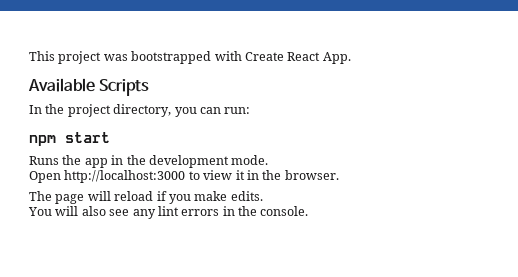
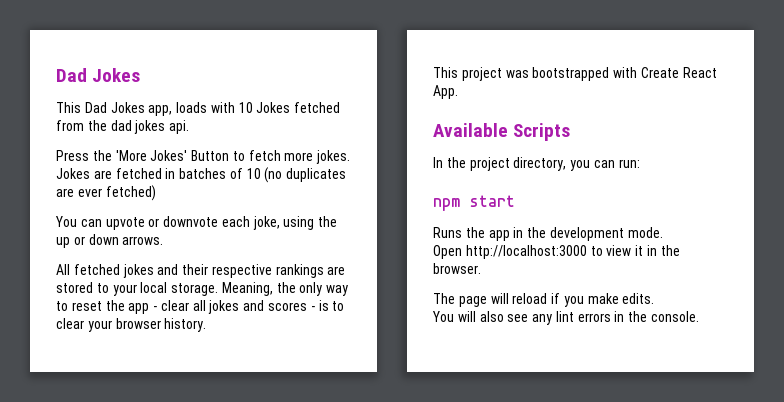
(29, 56) none -> [56,68,141,82] [56,102,341,116] [56,120,190,134] [56,150,351,164] [56,167,347,183] [56,185,156,201] [55,216,338,230] [56,234,164,248] [56,264,346,278] [56,282,349,296] [56,300,345,314] [56,318,207,332] Dad Jokes // This Dad Jokes app, loads with 10 Jokes fetched from the dad jokes api. // Press the 'More Jokes' Button to fetch more jokes. Jokes are fetched in batches of 10 (no duplicates are ever fetched) // You can upvote or downvote each joke, using the up or down arrows. // All fetched jokes and their respective rankings are stored to your local storage. Meaning, the only way to reset the app - clear all jokes and scores - is to clear your browser history. //

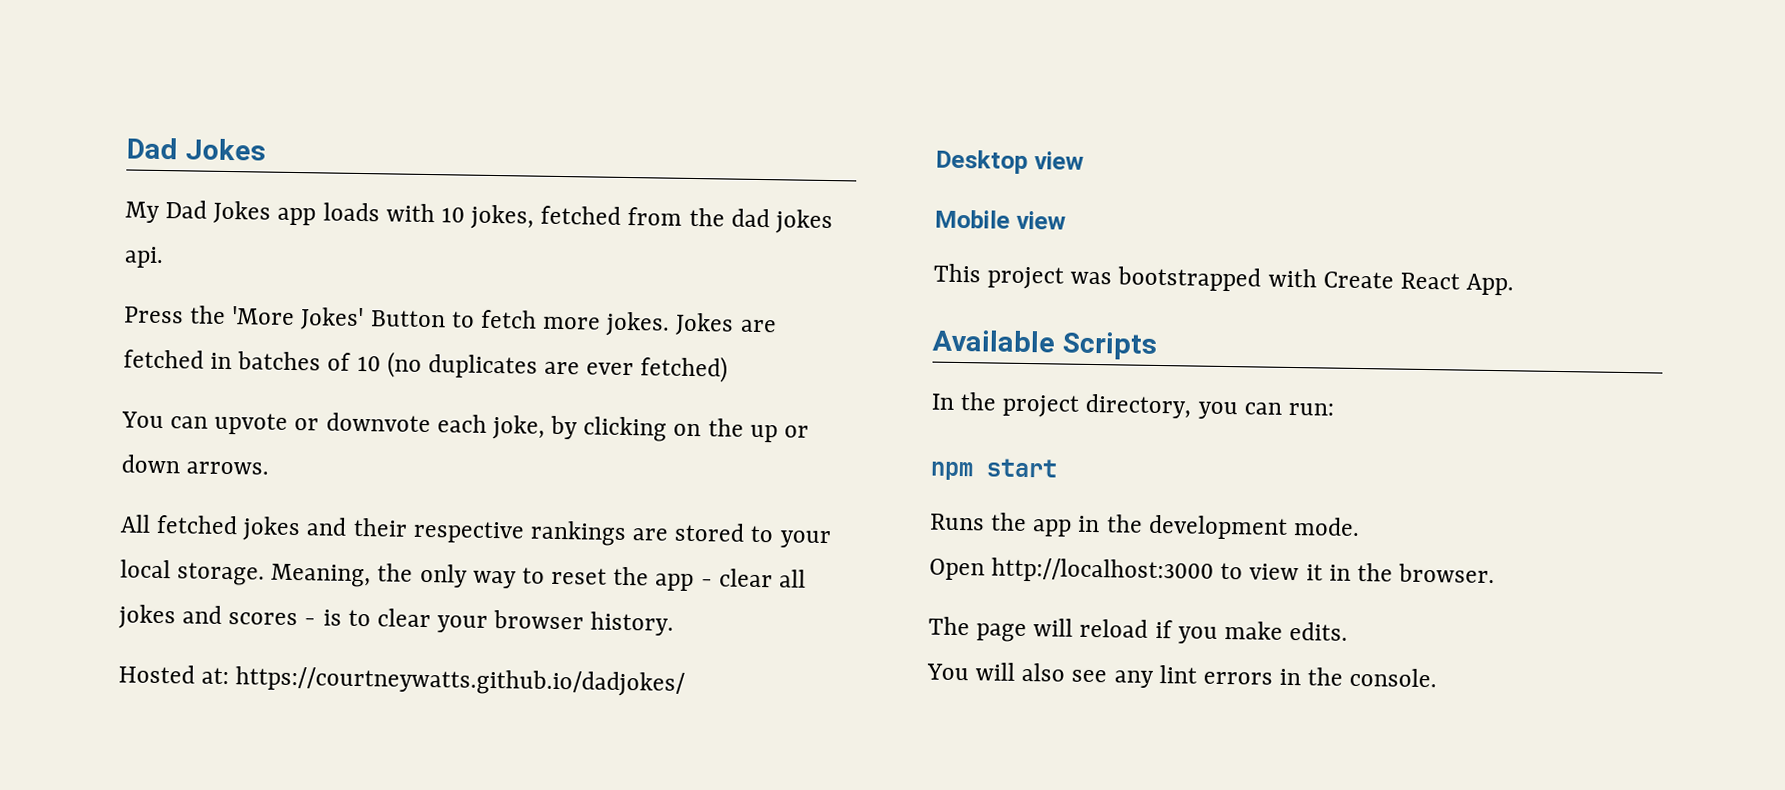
[56,102,173,116] This Dad Jokes app, -> [125,200,317,226] My Dad Jokes app
[256,102,291,113] Jokes -> [470,204,535,230] jokes,
[283,216,315,230] using -> [550,415,702,442] by clicking on
(207, 325) none -> [118,664,686,697] [935,149,1084,174] [934,209,1066,230] // Hosted at: https://courtneywatts.github.io/dadjokes/ // Desktop view // Mobile view

